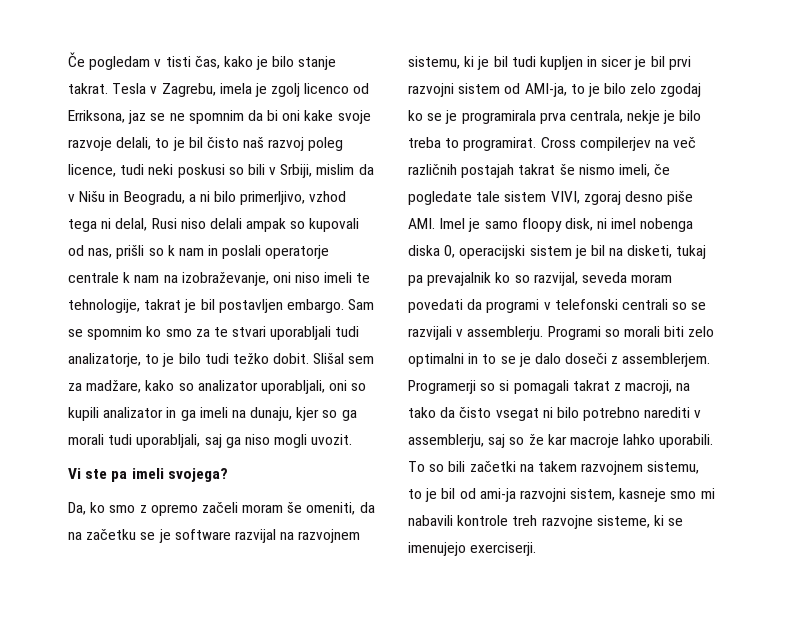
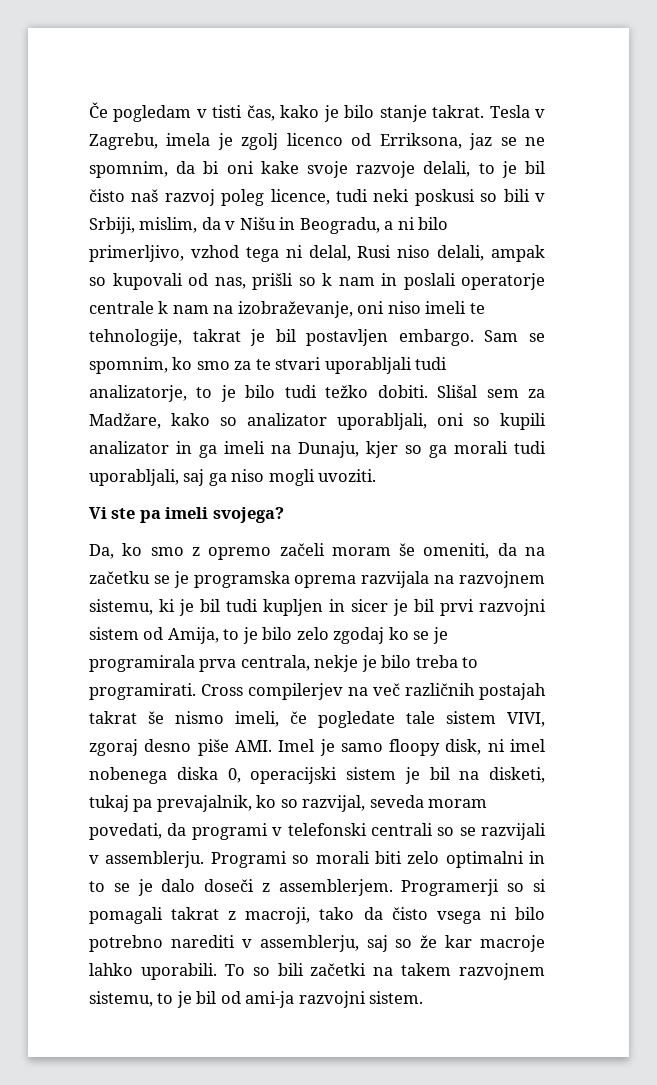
[188,110,244,124] spomnim -> [89,161,168,178] spomnim,
[316,164,355,175] mislim -> [139,217,198,233] mislim,
[209,218,242,229] delali -> [437,245,485,261] delali,
[87,326,143,340] spomnim -> [89,357,168,374] spomnim,
[273,353,310,364] dobit. -> [377,385,428,398] dobiti.
[86,380,142,393] madžare, -> [89,413,161,429] Madžare,
[250,407,293,421] dunaju, -> [298,441,359,458] Dunaju,
[311,434,353,445] uvozit. -> [318,469,377,482] uvoziti.
[174,529,276,543] software razvijal -> [193,571,430,588] programska oprema razvijala
[524,83,567,97] AMI-ja, -> [167,627,219,644] Amija,
[463,137,537,151] programirat. -> [89,683,196,700] programirati.
[640,218,694,232] nobenga -> [89,767,167,784] nobenega
[427,272,492,286] prevajalnik -> [156,795,252,812] prevajalnik,
[408,299,463,313] povedati -> [89,823,162,840] povedati,
[676,383,691,391] na -> (311, 915) none
[495,408,539,421] vsegat -> [436,911,481,924] vsega
[570,488,715,502] [408,515,684,529] [408,542,537,556] sistem, kasneje smo mi nabavili kontrole treh razvojne sisteme, ki se imenujejo exerciserji. -> [369,991,424,1004] sistem.

